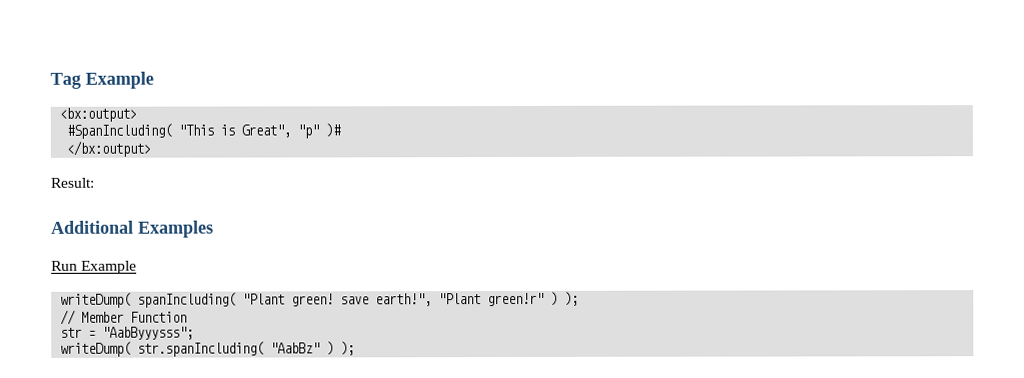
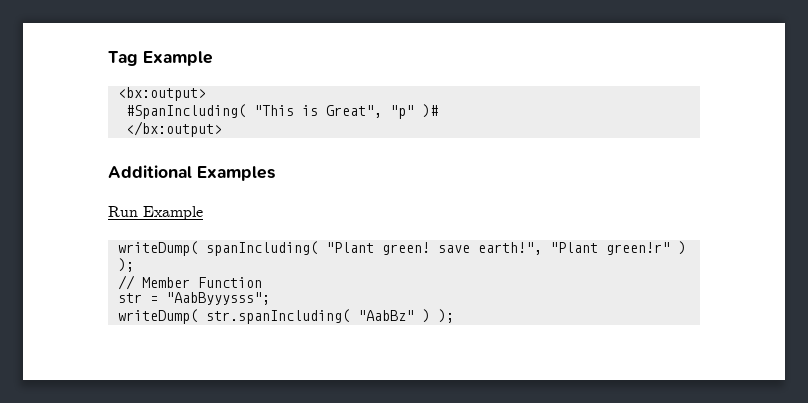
[50,177,94,188] // Result: -> (222, 129) none

